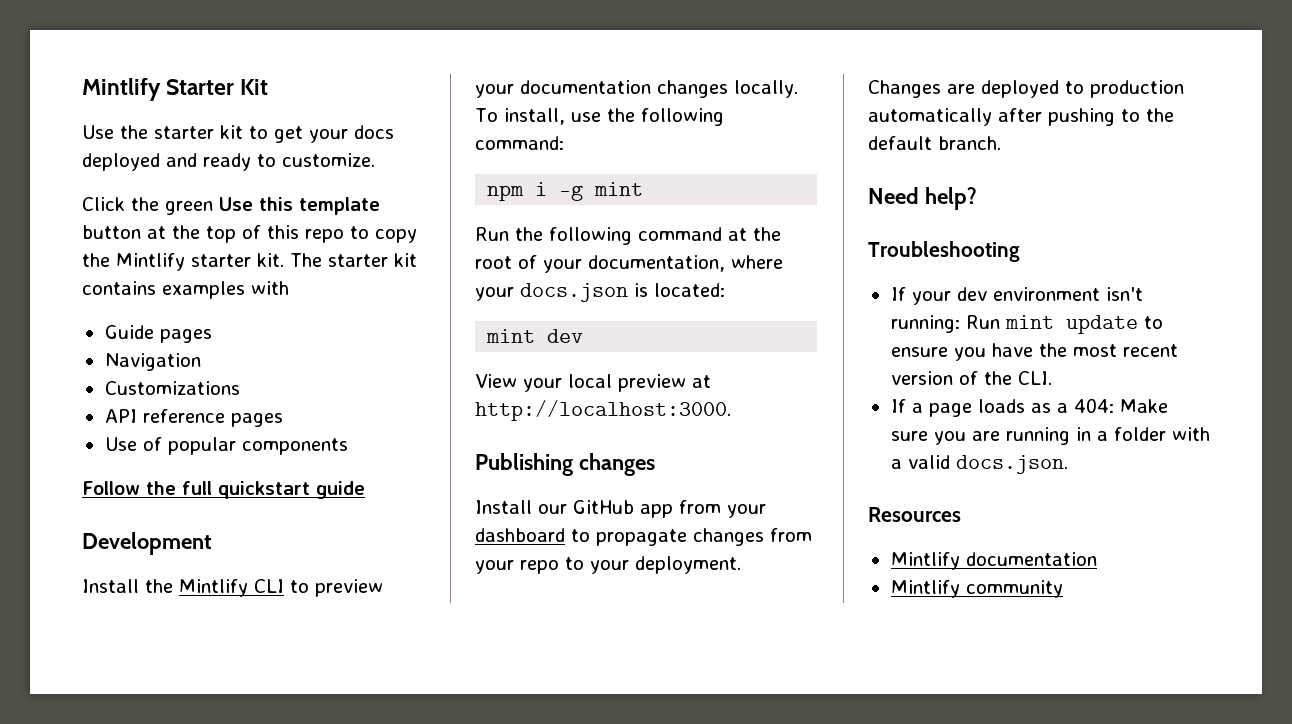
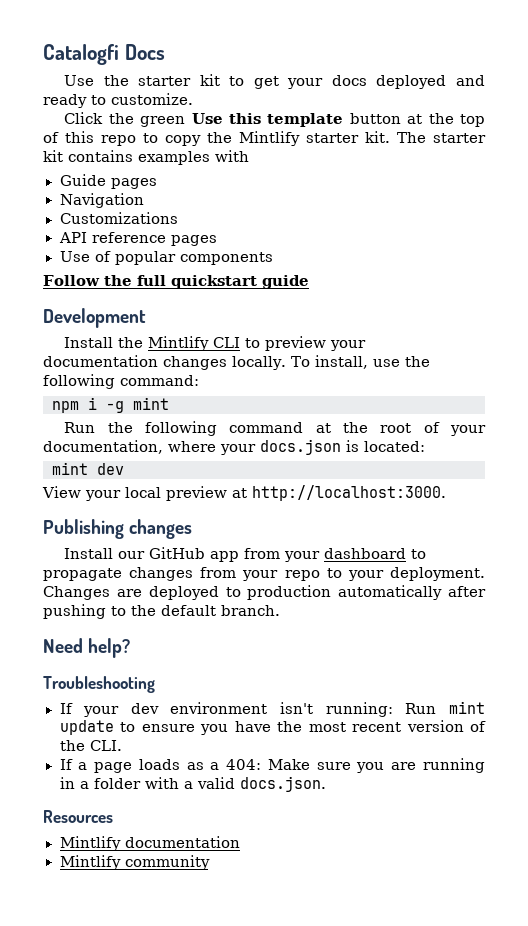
[82,78,269,101] Mintlify Starter Kit -> [43,44,165,65] Catalogfi Docs

